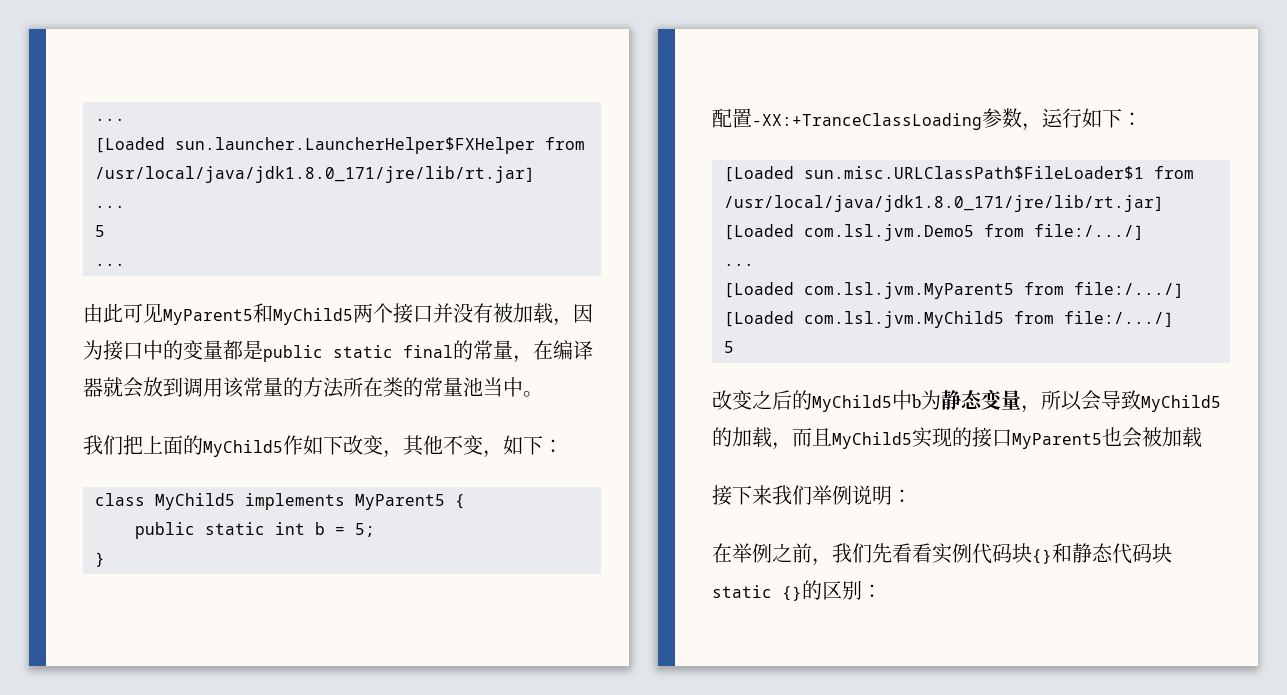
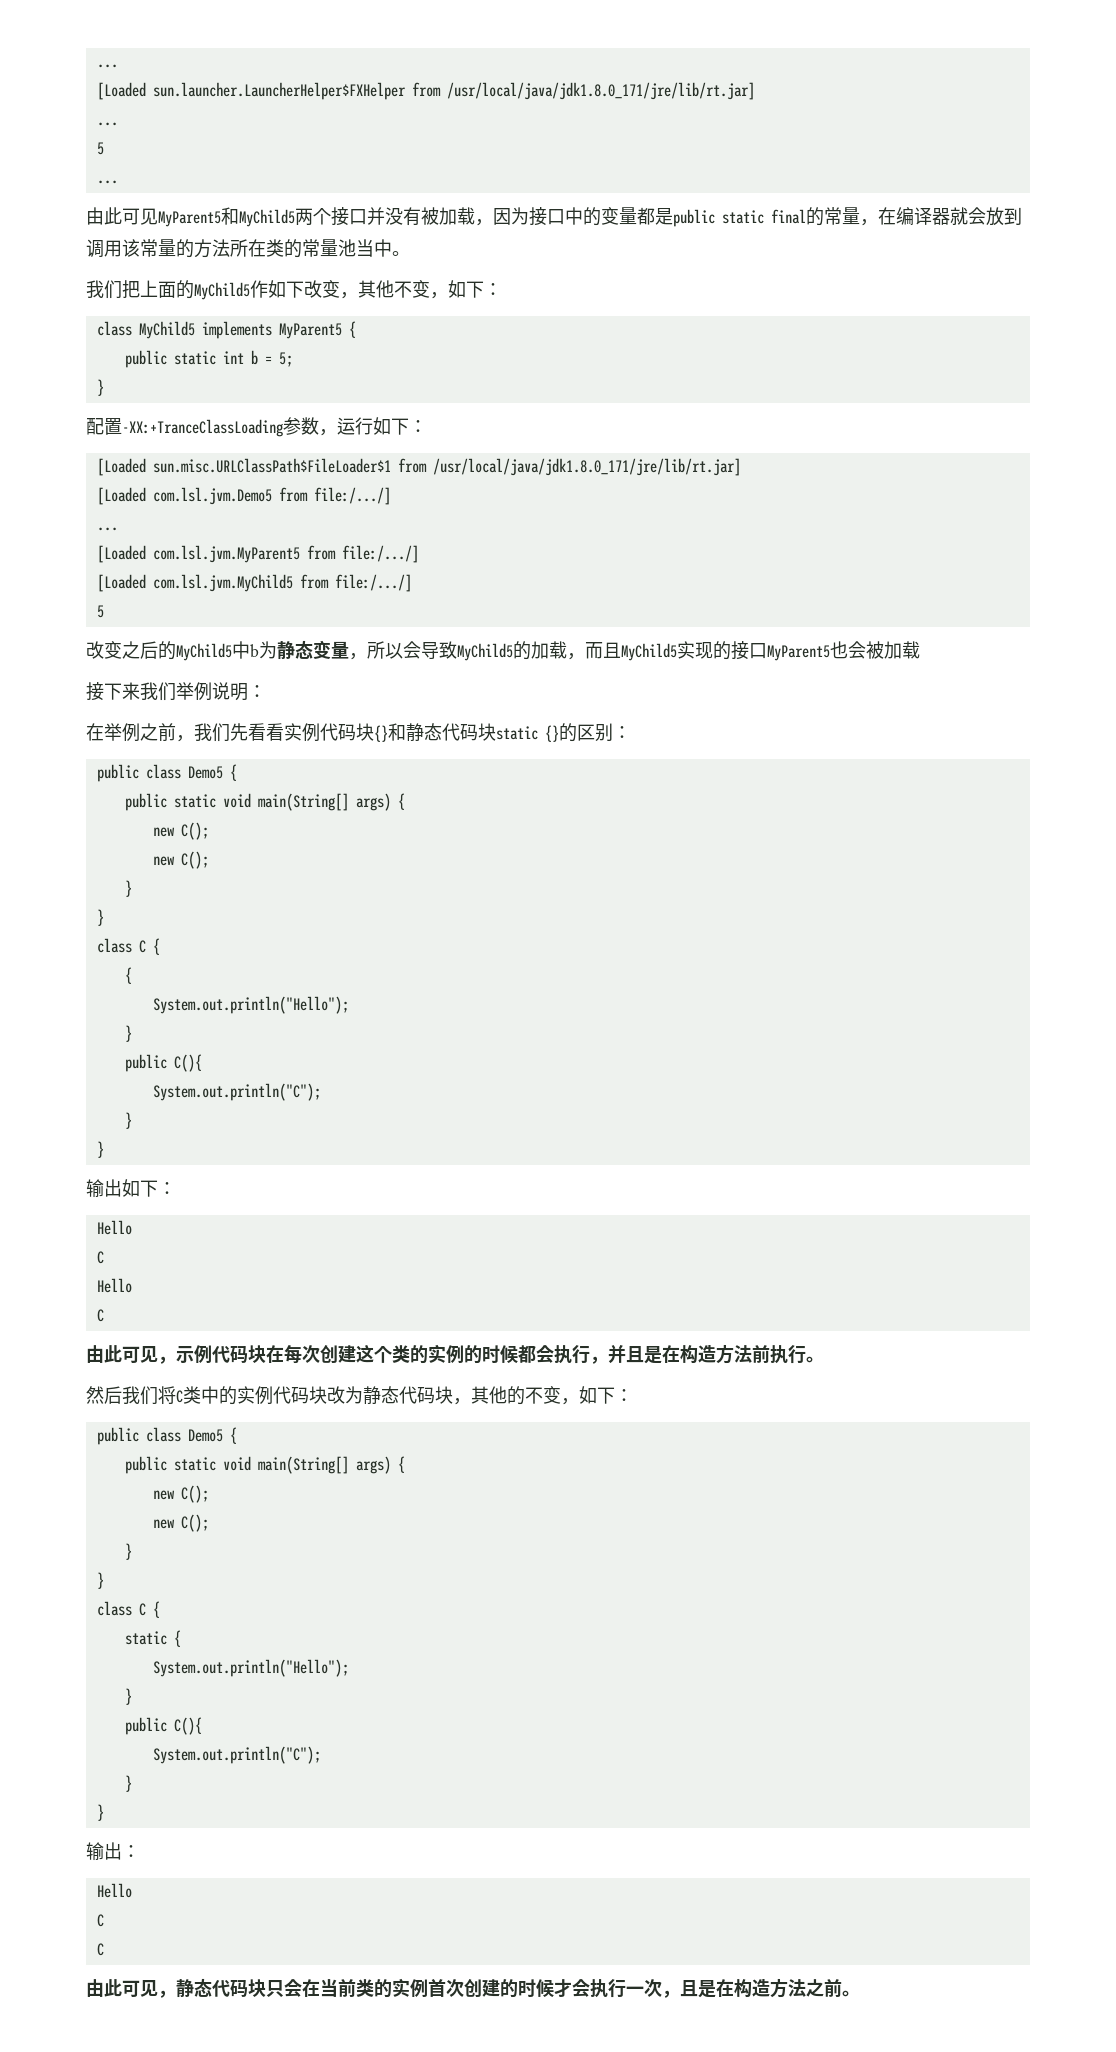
(882, 591) none -> [96,764,237,782] [124,793,405,811] [152,822,209,840] [152,851,209,869] [124,880,132,897] [96,909,104,926] [96,938,160,955] [124,967,132,984] [152,996,349,1014] [124,1025,132,1042] [124,1054,202,1072] [152,1083,321,1101] [124,1112,132,1129] [96,1141,104,1158] [86,1179,176,1198] [96,1220,132,1235] [96,1251,104,1264] [96,1278,132,1293] [96,1309,104,1322] [86,1344,824,1364] [86,1386,633,1405] [96,1427,237,1445] [124,1456,405,1474] [152,1485,209,1503] [152,1514,209,1532] [124,1543,132,1560] [96,1572,104,1589] [96,1601,160,1618] [124,1630,181,1647] [152,1659,349,1677] [124,1688,132,1705] [124,1717,202,1735] [152,1746,321,1764] [124,1775,132,1792] [96,1804,104,1821] [86,1842,140,1861] [96,1883,132,1898] [96,1914,104,1927] [96,1943,104,1956] [86,1978,860,1998] // public class Demo5 { // public static void main(String[] args) { // new C(); // new C(); // } // } // class C { // { // System.out.println("Hello"); // } // public C(){ // System.out.println("C"); // } // } // 输出如下： // Hello // C // Hello // C // 由此可见，示例代码块在每次创建这个类的实例的时候都会执行，并且是在构造方法前执行。 // 然后我们将C类中的实例代码块改为静态代码块，其他的不变，如下： // public class Demo5 { // public static void main(String[] args) { // new C(); // new C(); // } // } // class C { // static { // System.out.println("Hello"); // } // public C(){ // System.out.println("C"); // } // } // 输出： // Hello // C // C // 由此可见，静态代码块只会在当前类的实例首次创建的时候才会执行一次，且是在构造方法之前。

